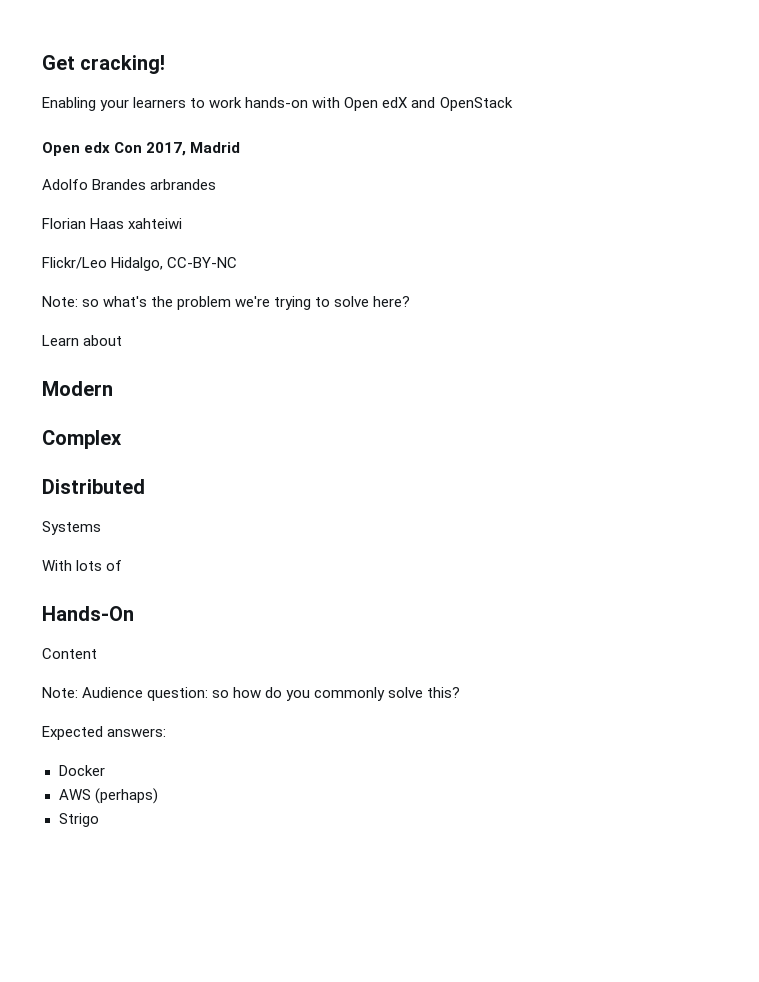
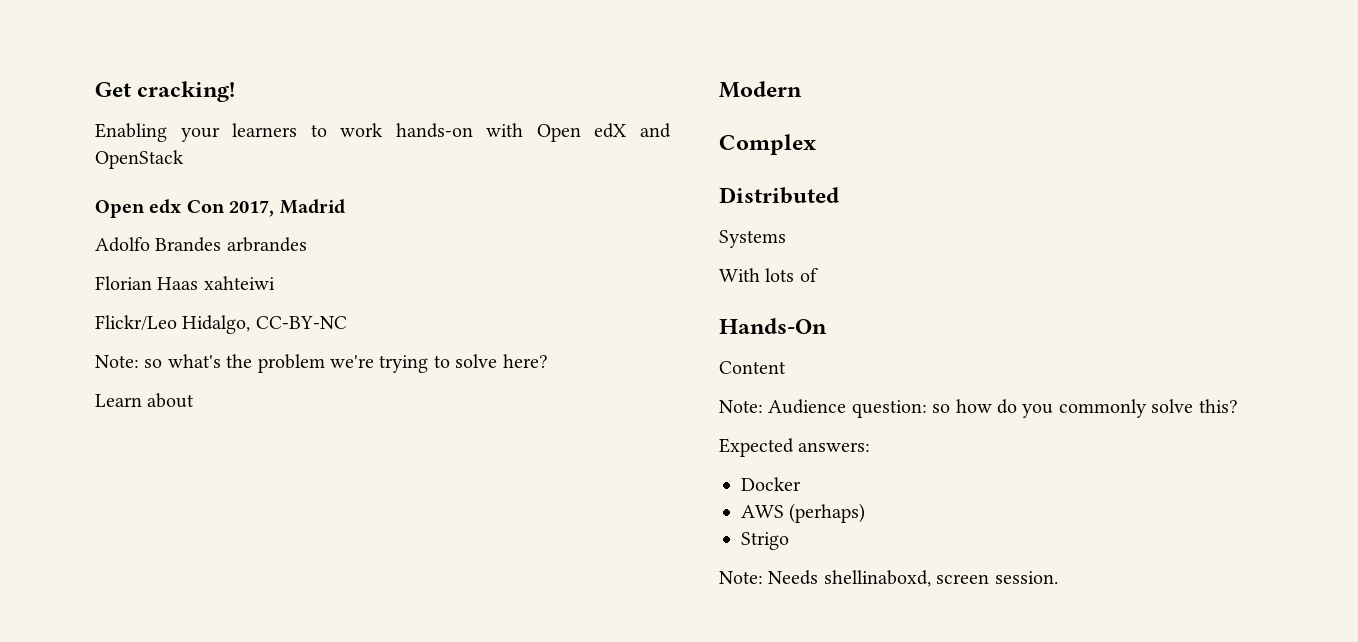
(99, 820) none -> [719,570,1058,587] // Note: Needs shellinaboxd, screen session.

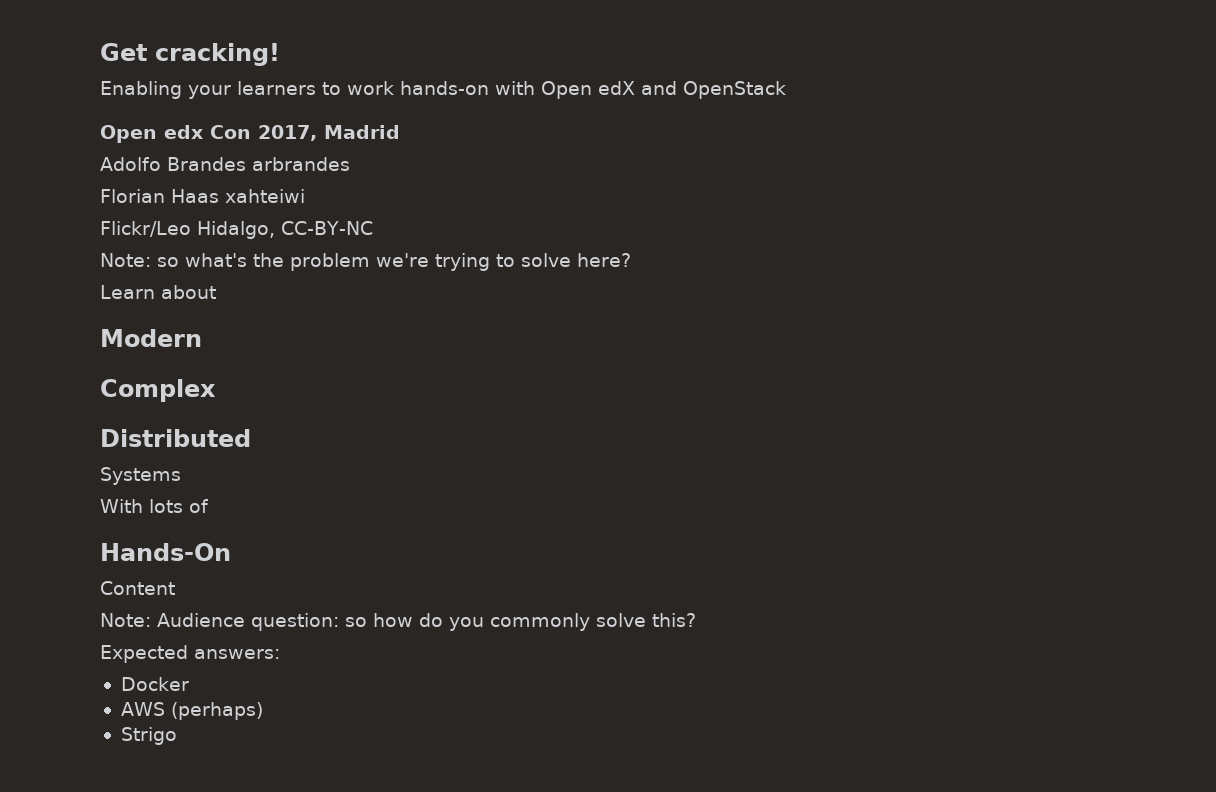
[719,570,1058,587] // Note: Needs shellinaboxd, screen session. -> (177, 736) none

